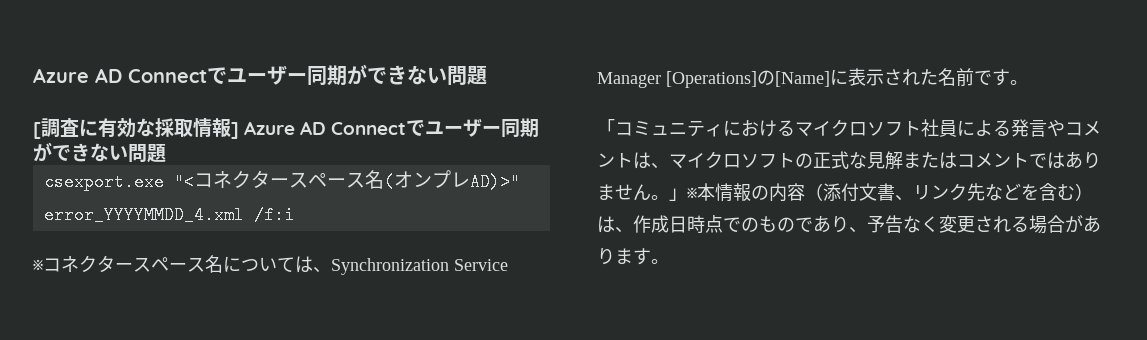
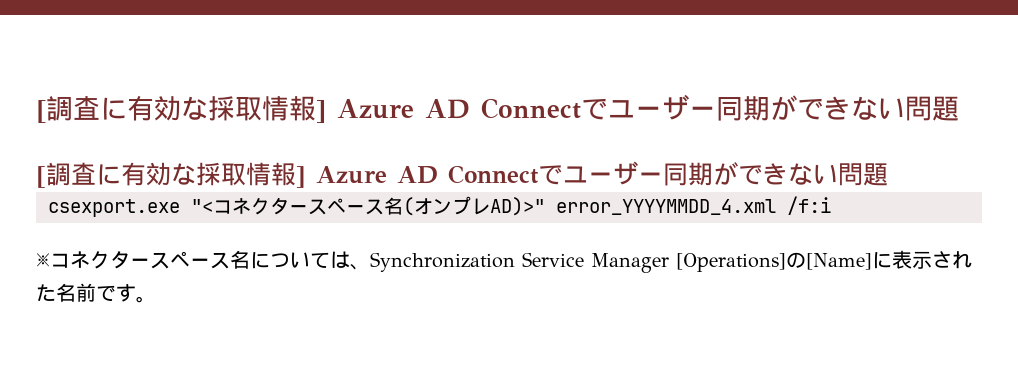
(33, 75) none -> [36,96,326,123] [調査に有効な採取情報]
[597,119,1101,137] [597,151,1101,170] [597,183,1093,202] [597,215,1101,234] [597,248,669,265] // 「コミュニティにおけるマイクロソフト社員による発言やコメントは、マイクロソフトの正式な見解またはコメントではありません。」※本情報の内容（添付文書、リンク先などを含む）は、作成日時点でのものであり、予告なく変更される場合があります。 -> (156, 299) none

